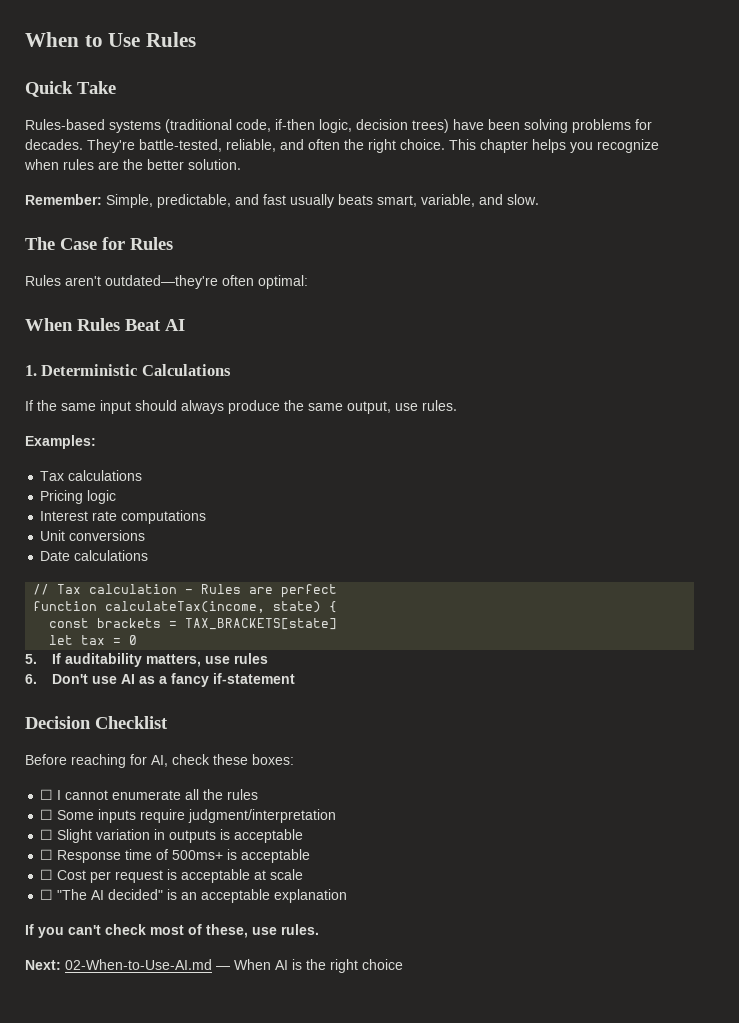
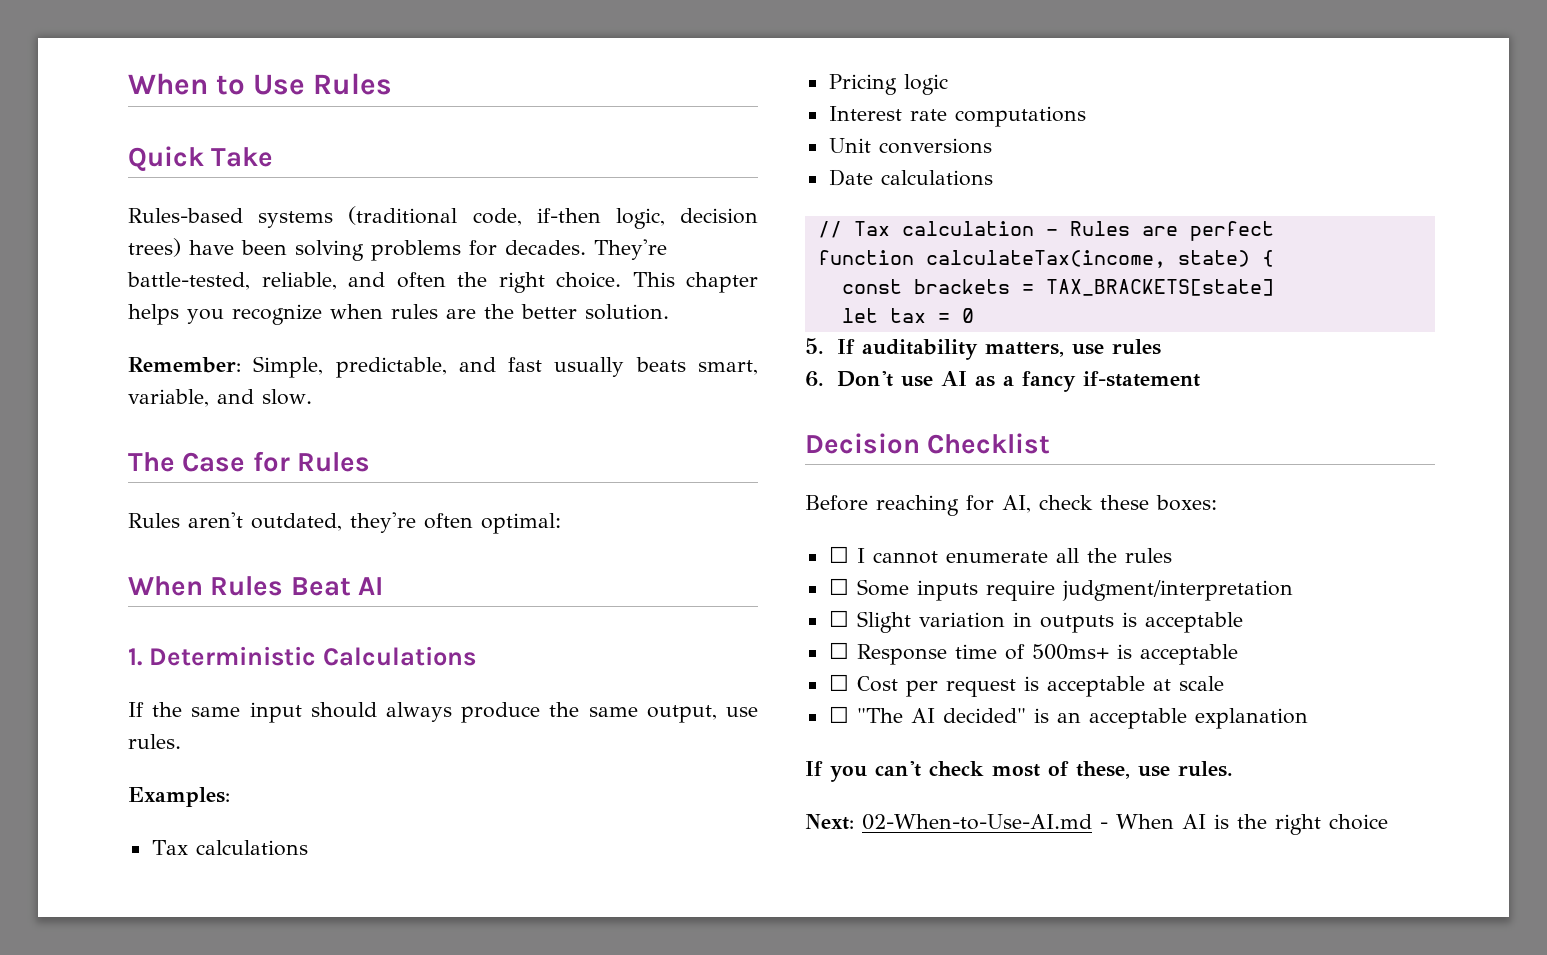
[105,275,218,289] outdated—they're -> [251,512,416,533] outdated, they're
[216,966,230,970] — -> [1100,822,1108,829] -

